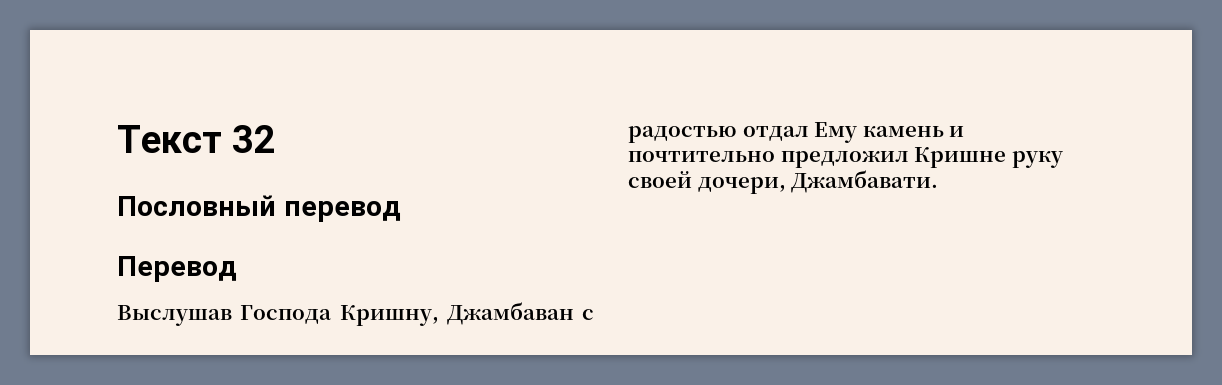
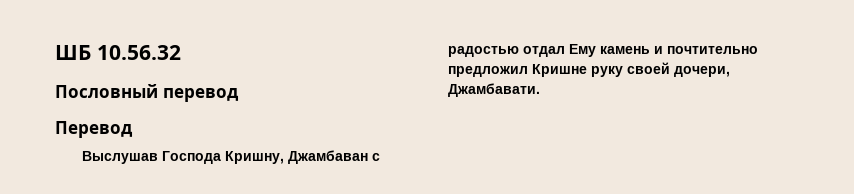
[117,125,277,153] Текст 32 -> [55,45,181,60] ШБ 10.56.32

